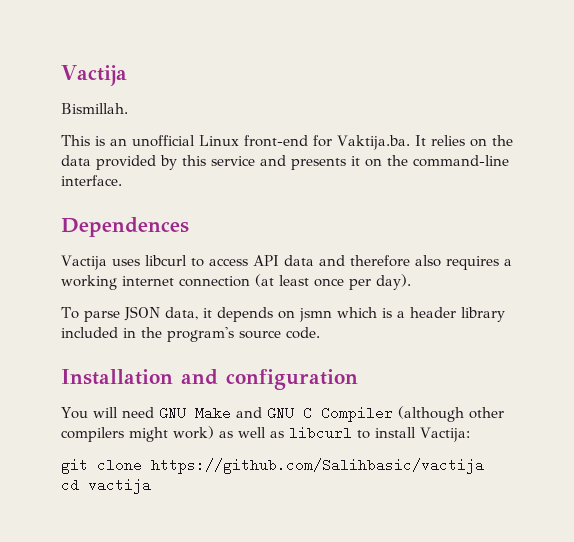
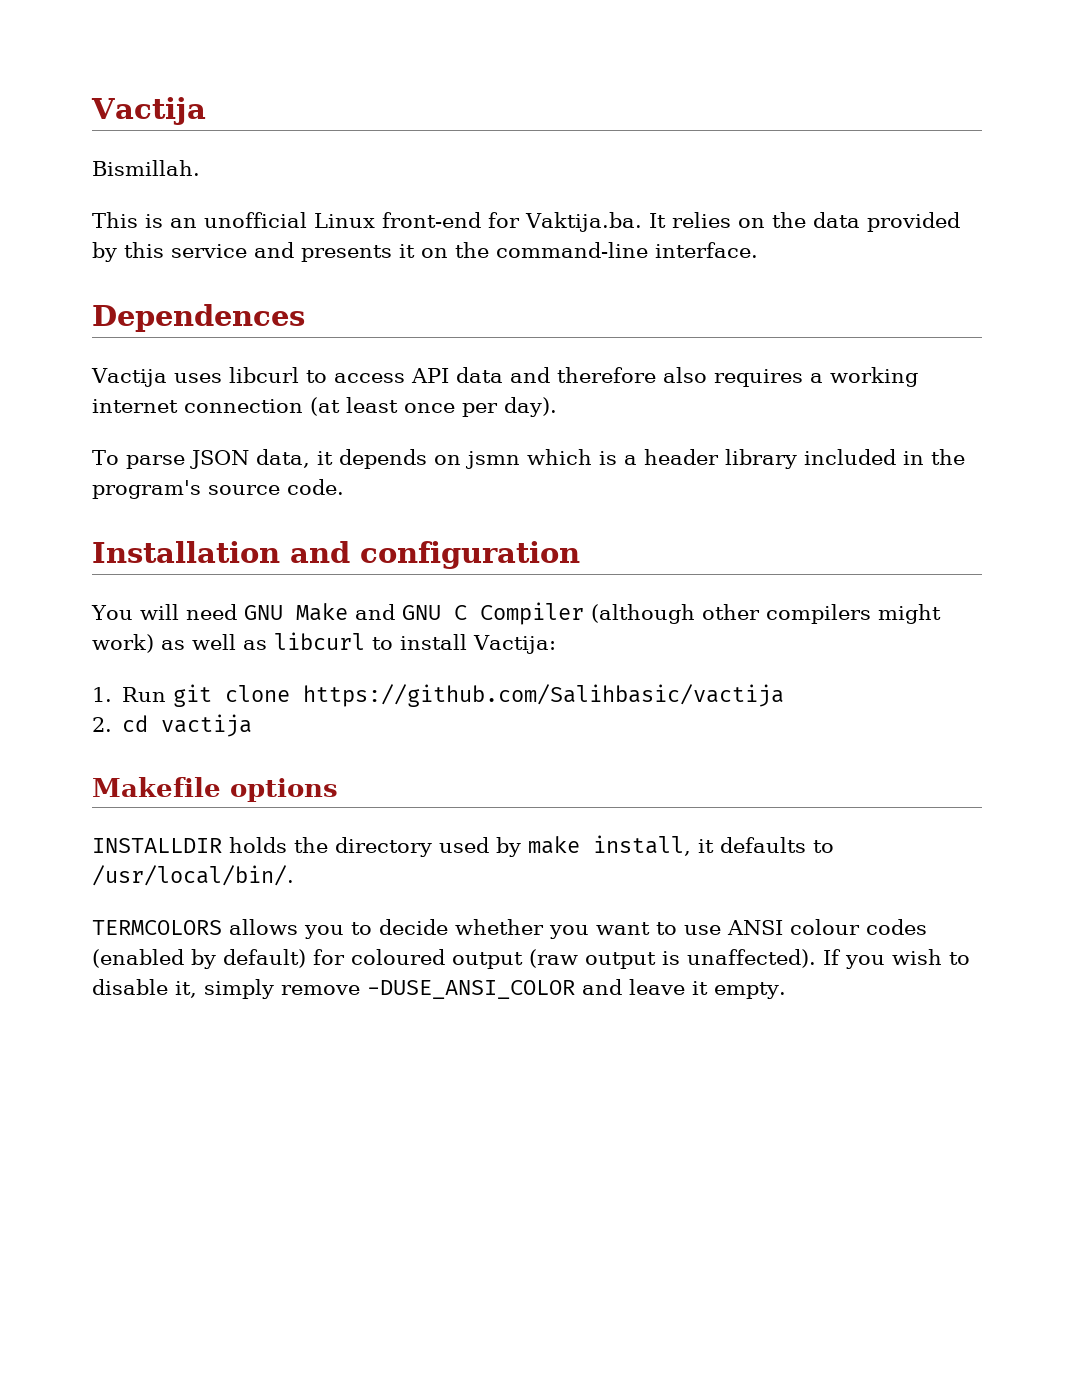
(470, 434) none -> [92,687,167,702] 1. Run
(484, 466) none -> [92,717,112,732] 2.
(151, 486) none -> [92,777,338,802] [92,835,834,857] [92,865,294,886] [92,919,927,939] [92,949,970,969] [92,979,786,999] // Makefile options // INSTALLDIR holds the directory used by make install, it defaults to /usr/local/bin/. // TERMCOLORS allows you to decide whether you want to use ANSI colour codes (enabled by default) for coloured output (raw output is unaffected). If you wish to disable it, simply remove -DUSE_ANSI_COLOR and leave it empty.

